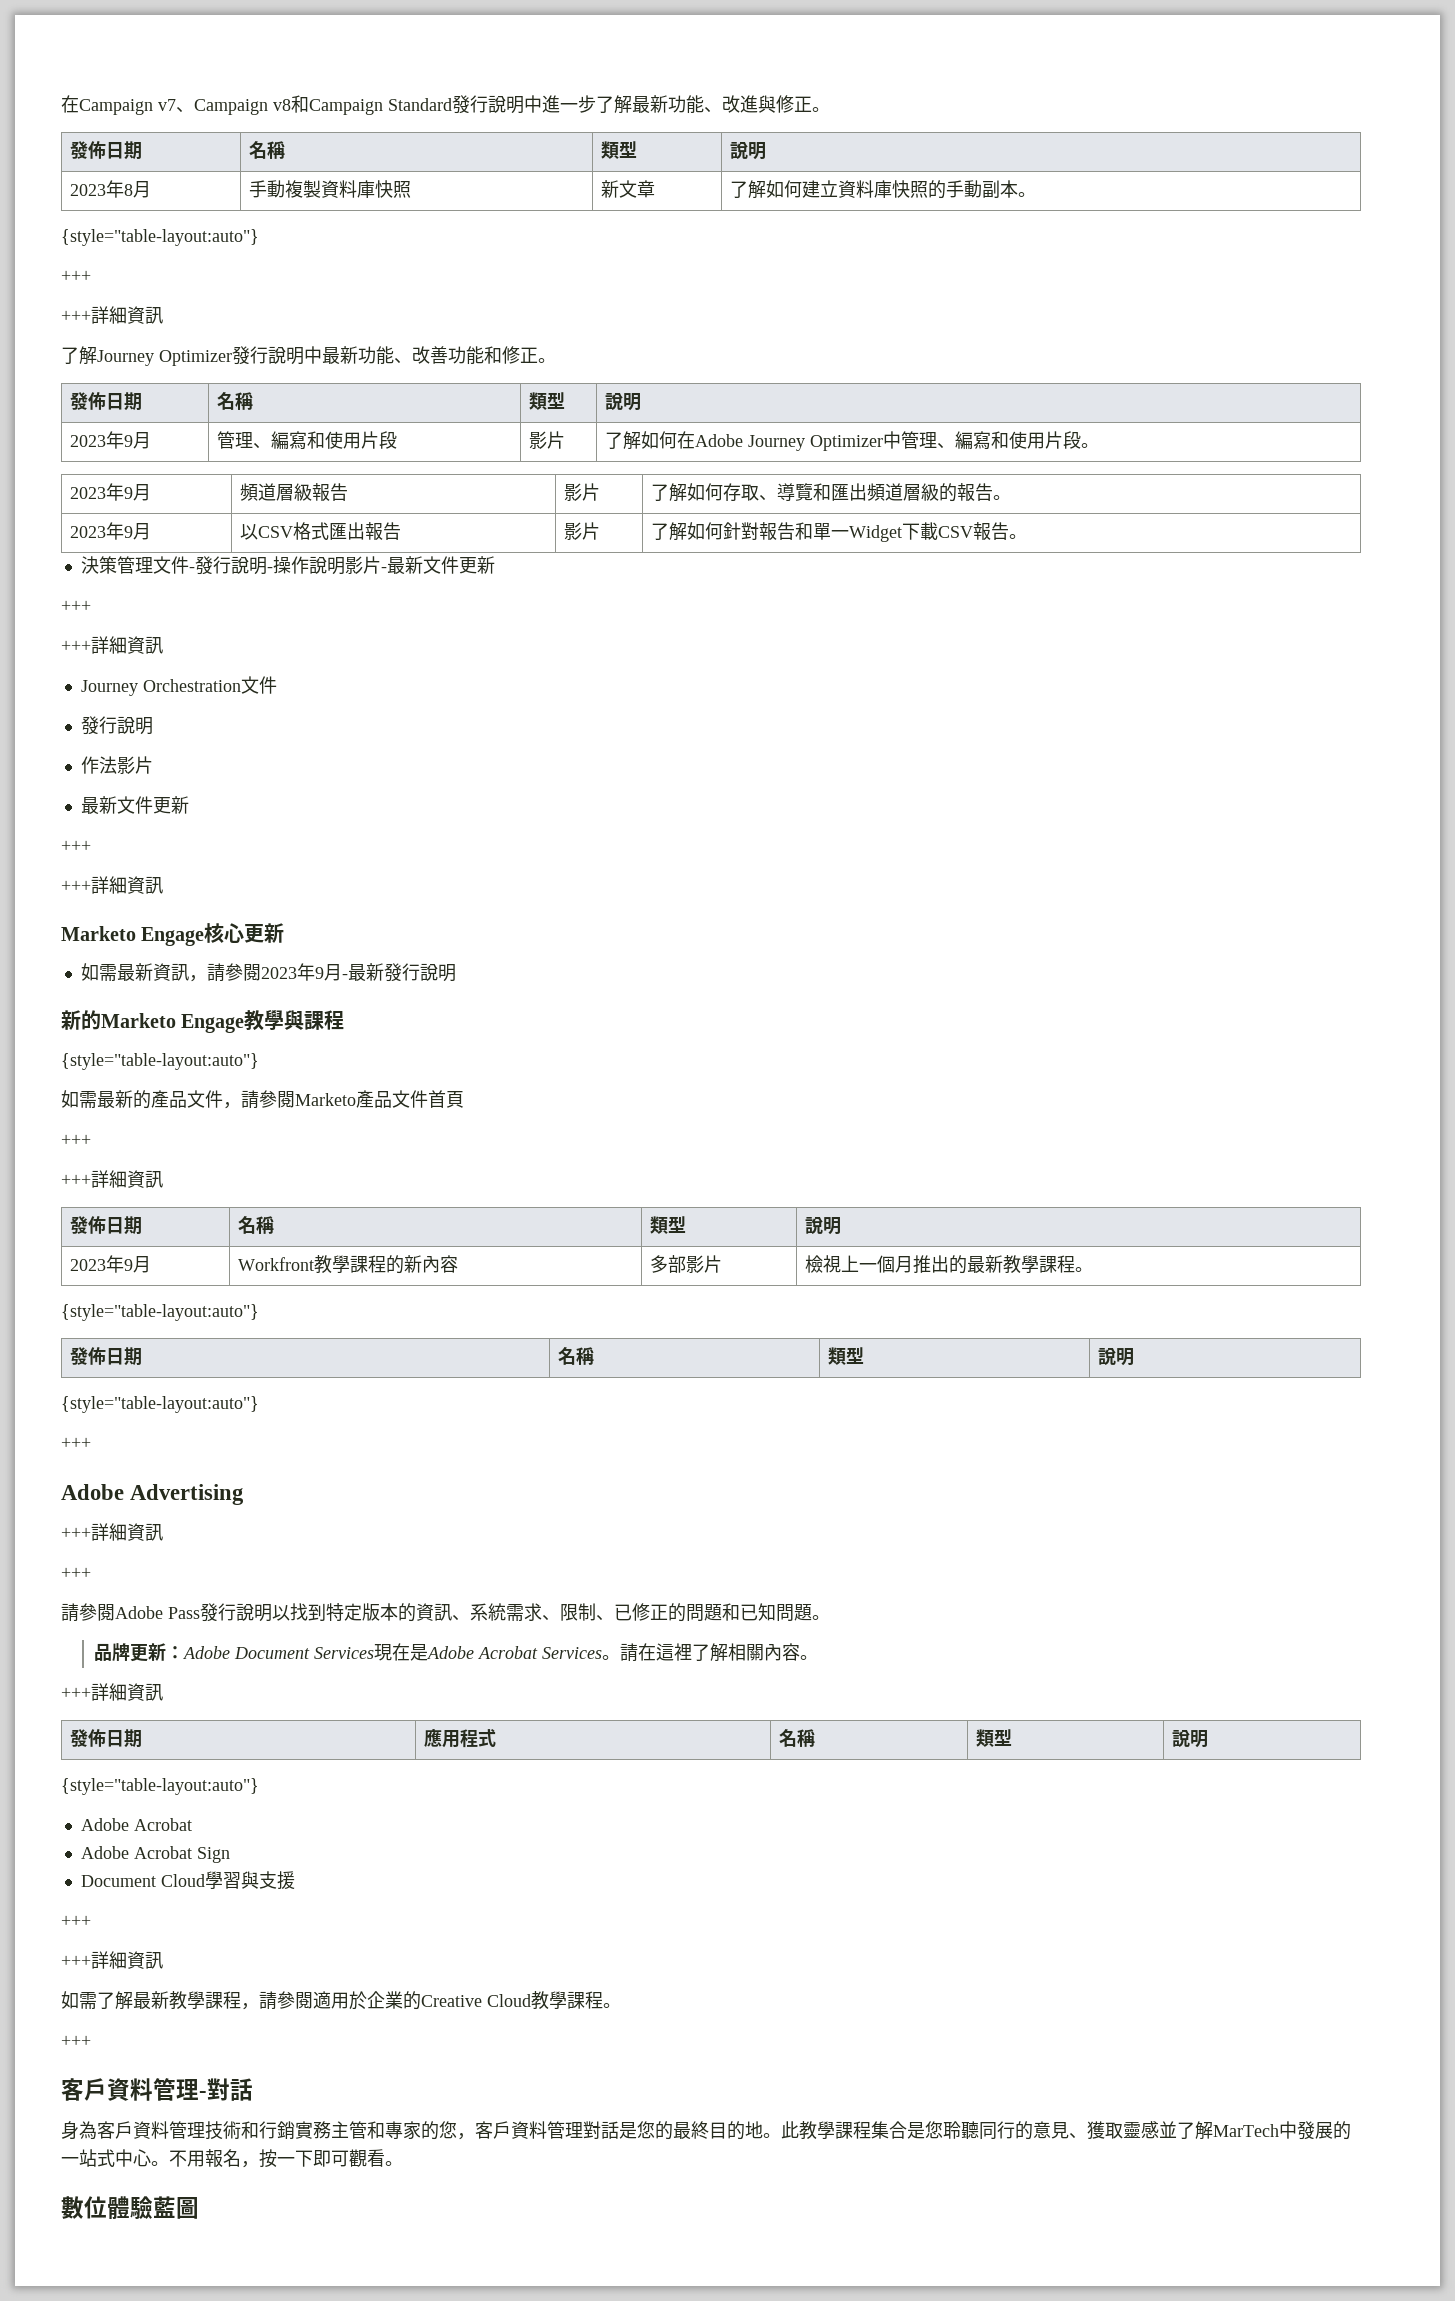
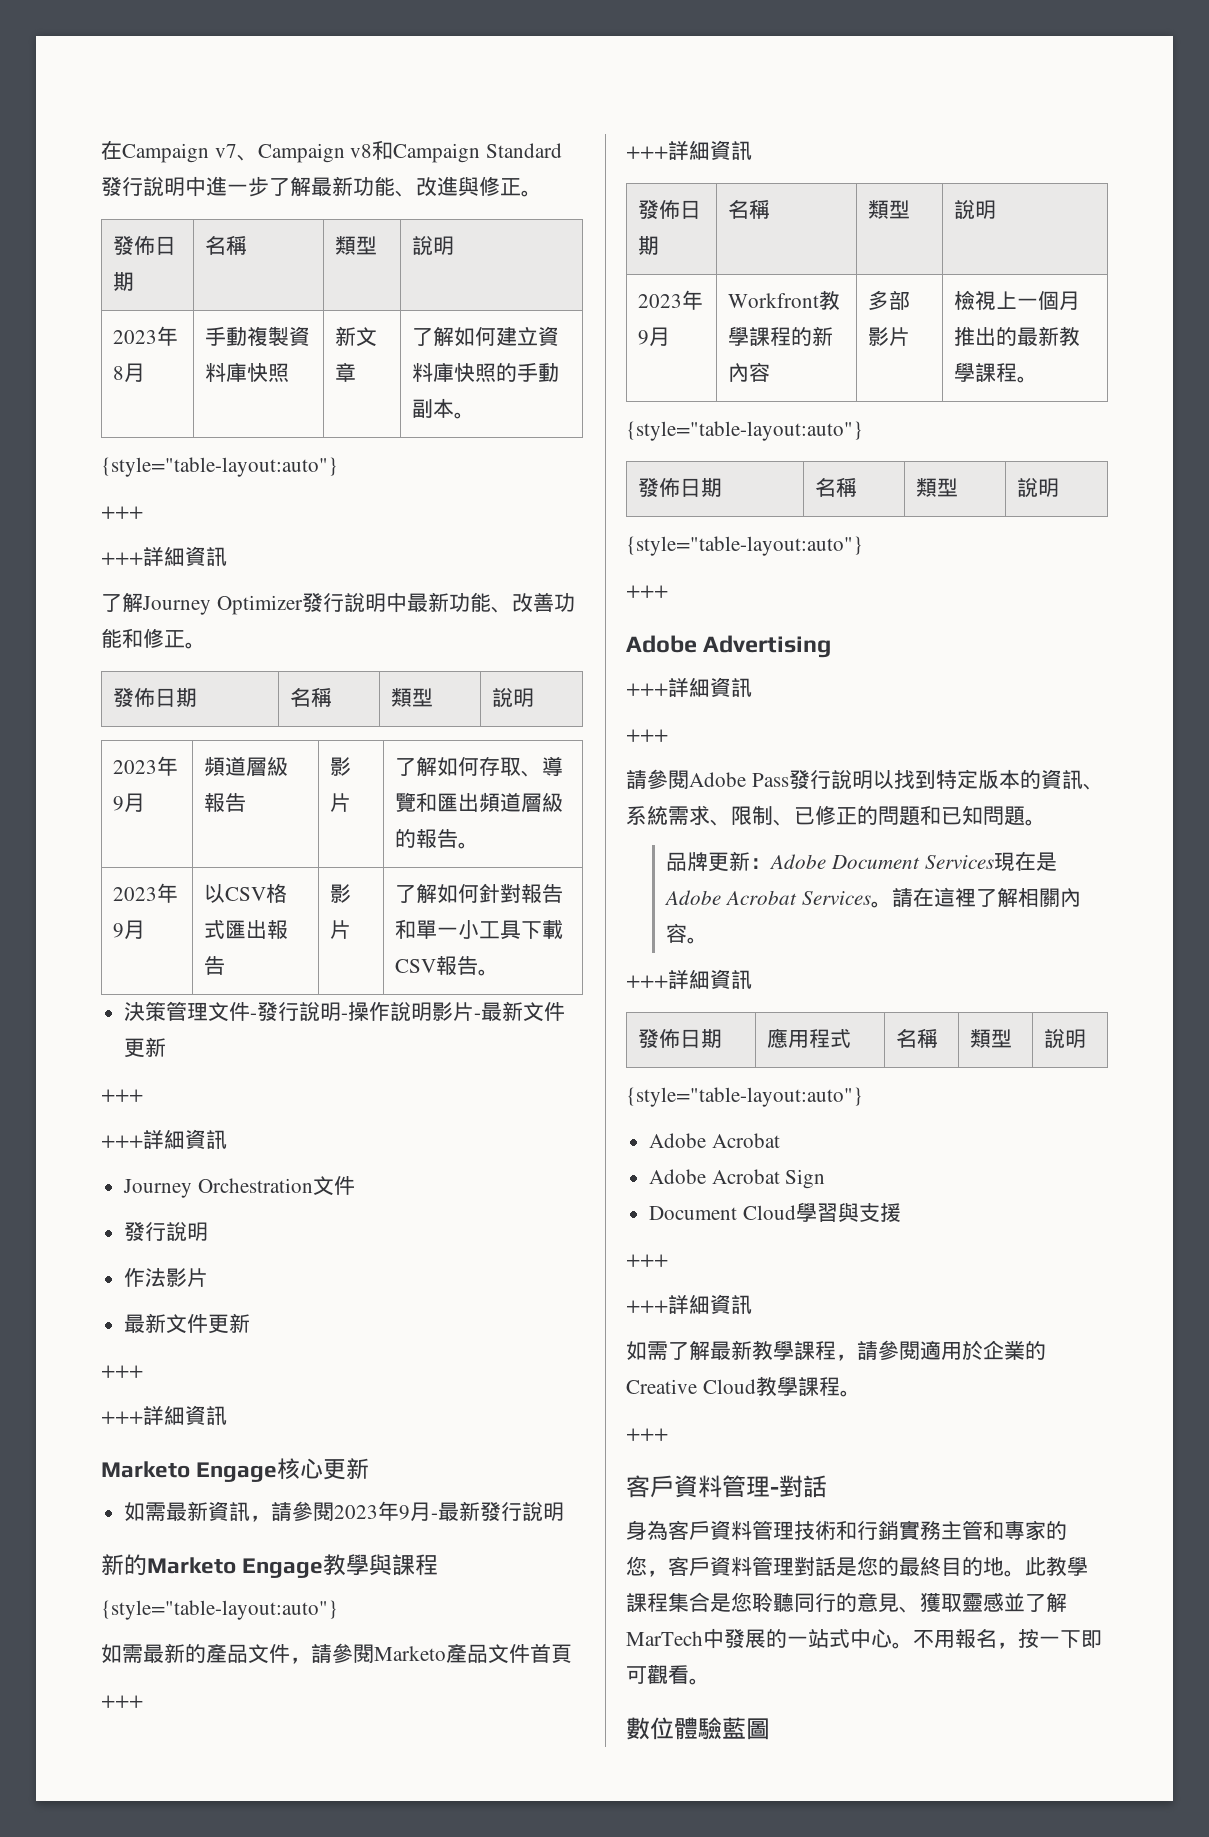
[69,431,151,449] [216,431,397,450] [528,431,565,449] [604,431,1099,451] // 2023年9月 | 管理、編寫和使用片段 | 影片 | 了解如何在Adobe Journey Optimizer中管理、編寫和使用片段。 -> (535, 697) none
[848,525,902,542] Widget -> [458,920,522,940] 小工具

